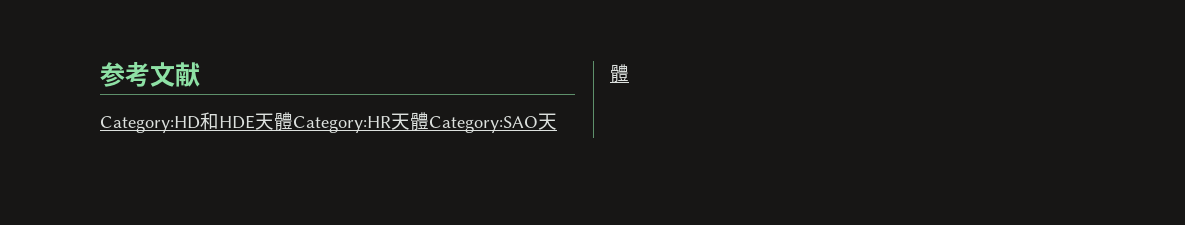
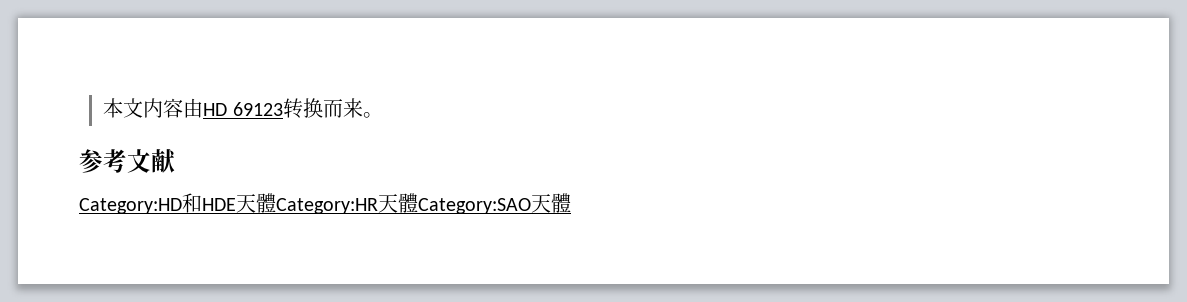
(100, 74) none -> [103,98,383,119] 本文内容由HD 69123转换而来。 //

